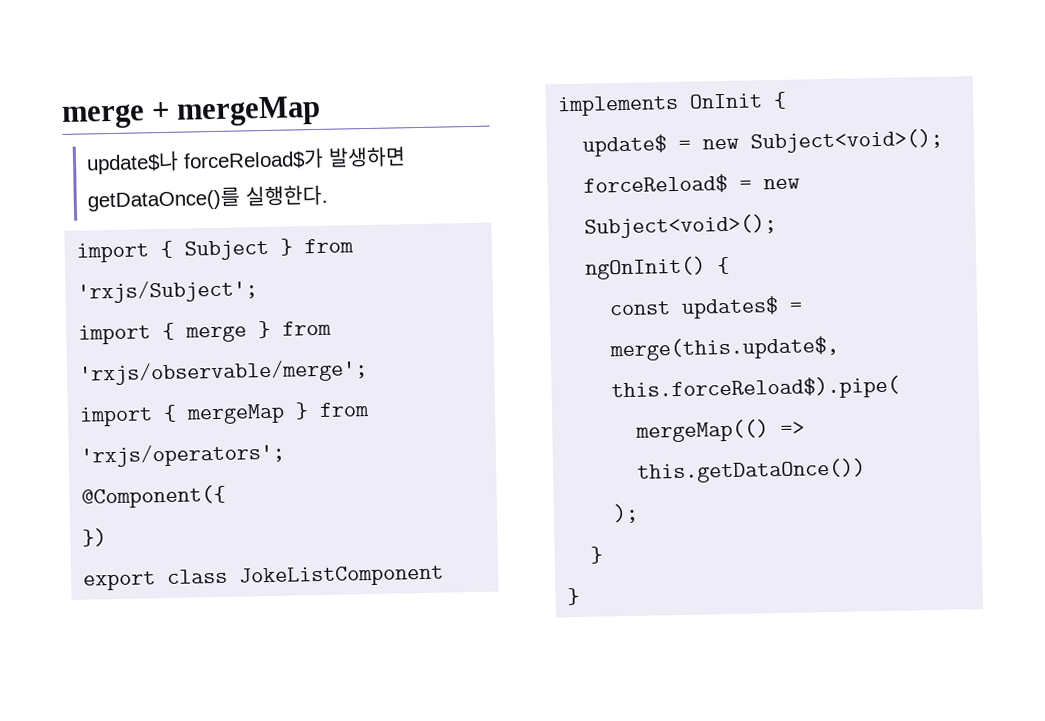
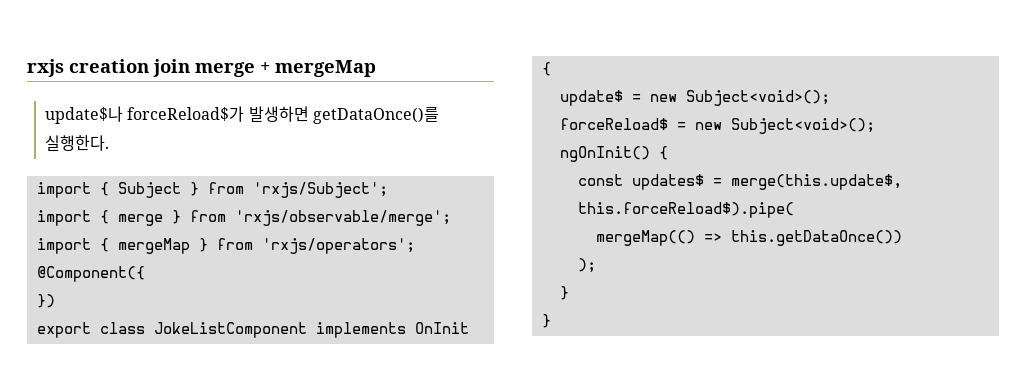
(61, 116) none -> [27,59,190,77] rxjs creation join

